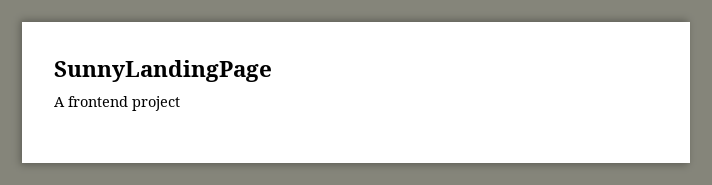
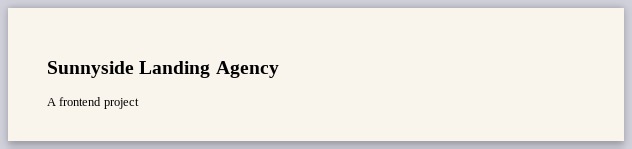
[54,60,272,82] SunnyLandingPage -> [47,61,279,78] Sunnyside Landing Agency

